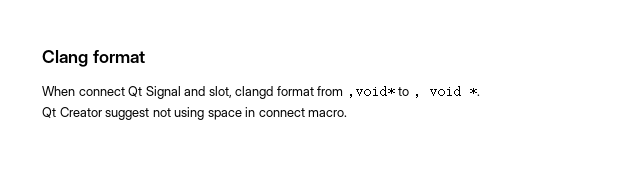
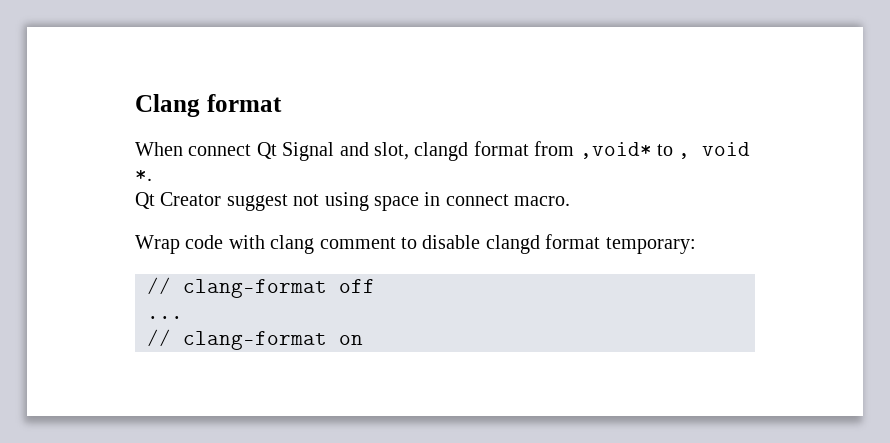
(348, 113) none -> [135,234,696,254] [147,277,375,298] [147,316,183,319] [147,329,363,350] // Wrap code with clang comment to disable clangd format temporary: // // clang-format off // ... // // clang-format on

